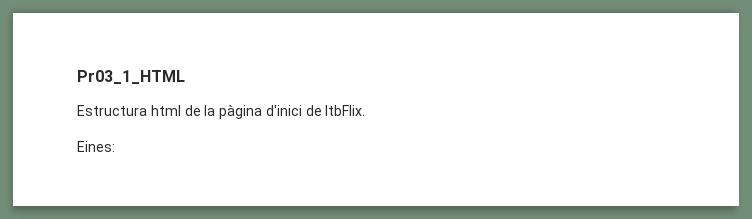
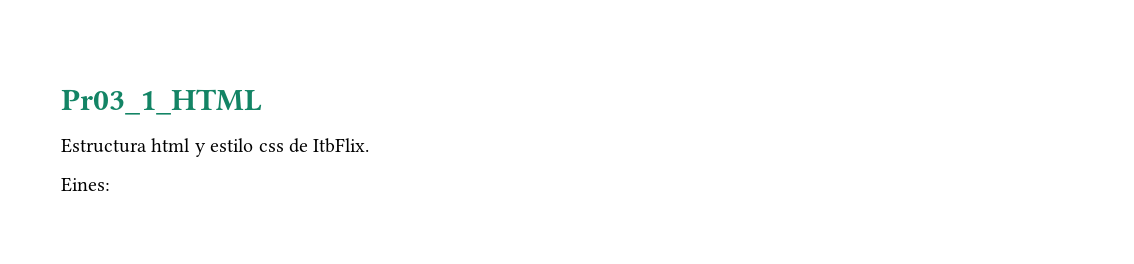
[184,104,302,119] de la pàgina d'inici -> [194,138,284,157] y estilo css

